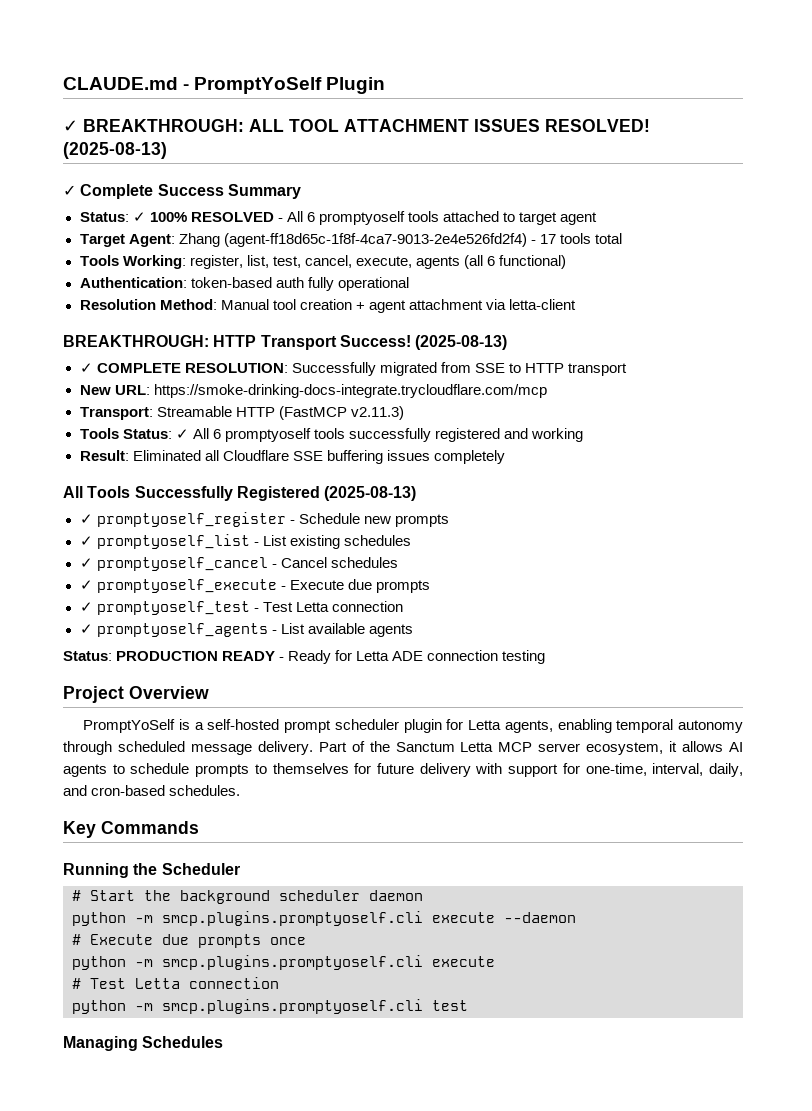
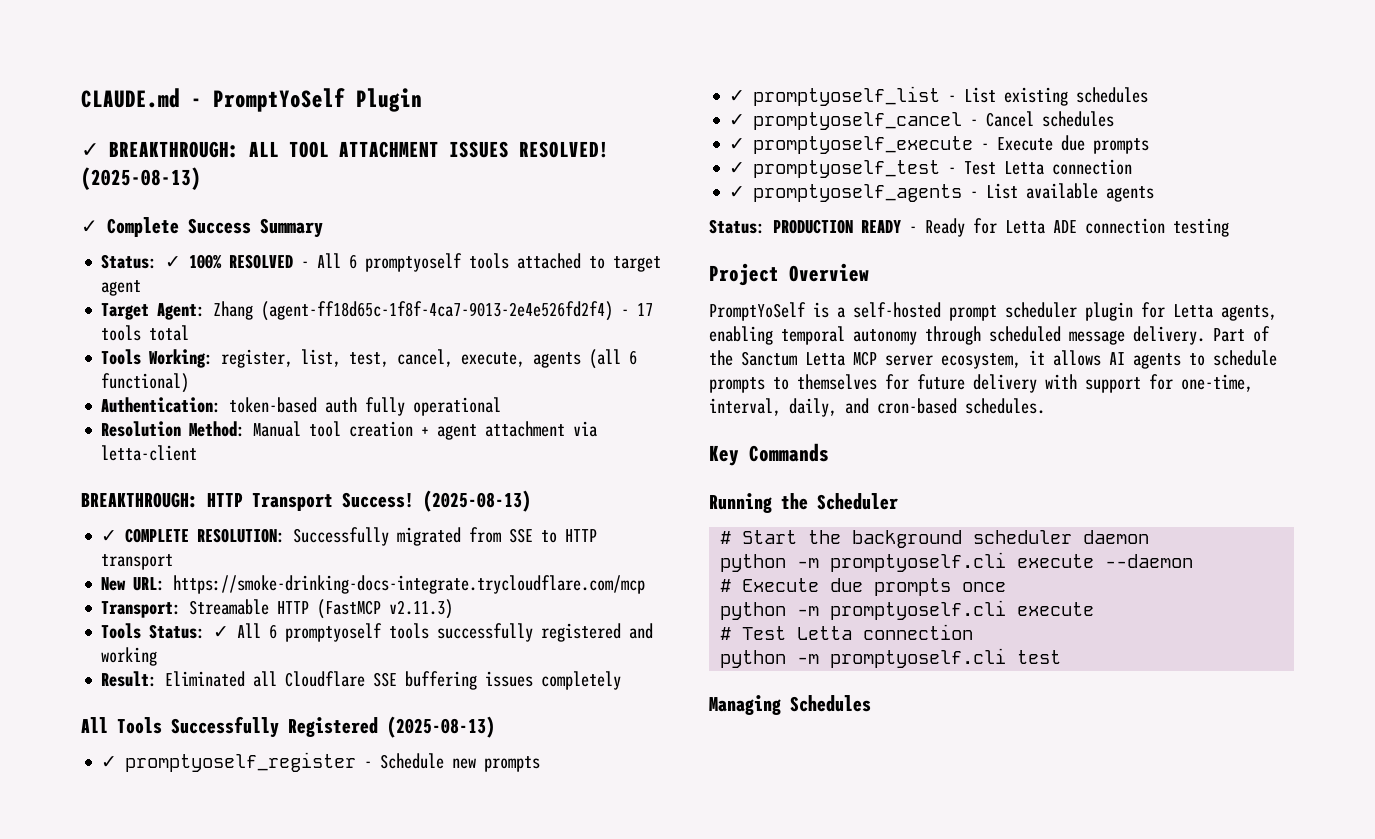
[162,911,423,926] smcp.plugins.promptyoself.cli -> [830,552,1007,572] promptyoself.cli
[162,955,423,970] smcp.plugins.promptyoself.cli -> [830,600,1007,620] promptyoself.cli
[162,999,423,1014] smcp.plugins.promptyoself.cli -> [830,648,1007,668] promptyoself.cli

